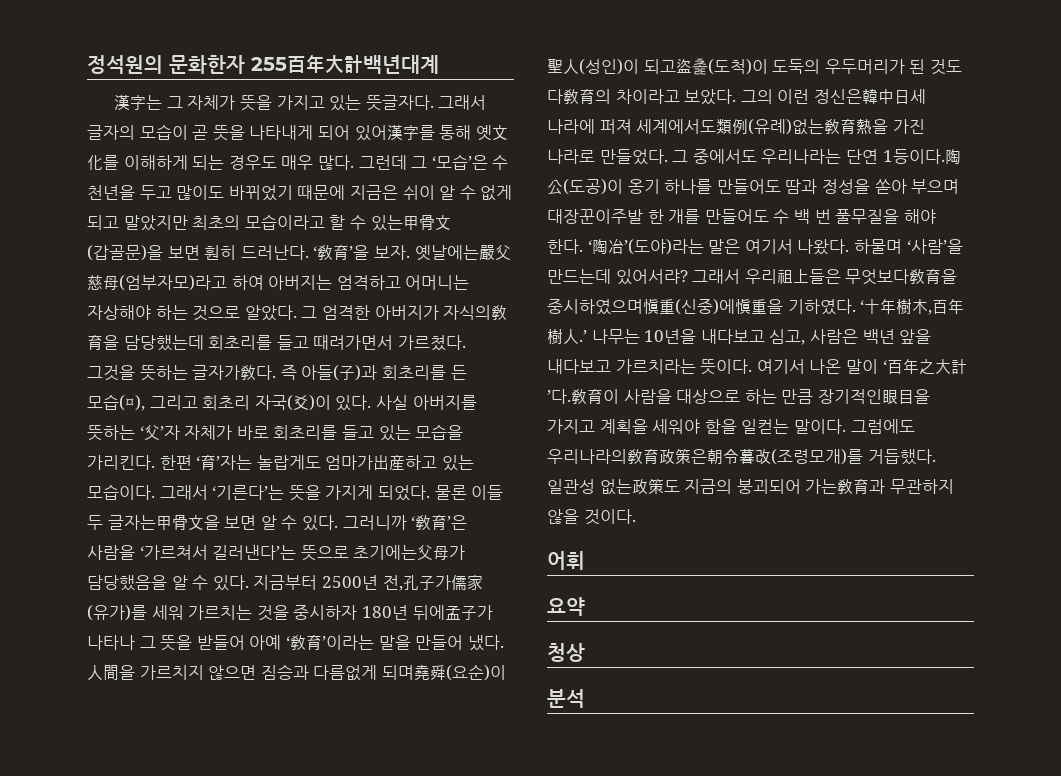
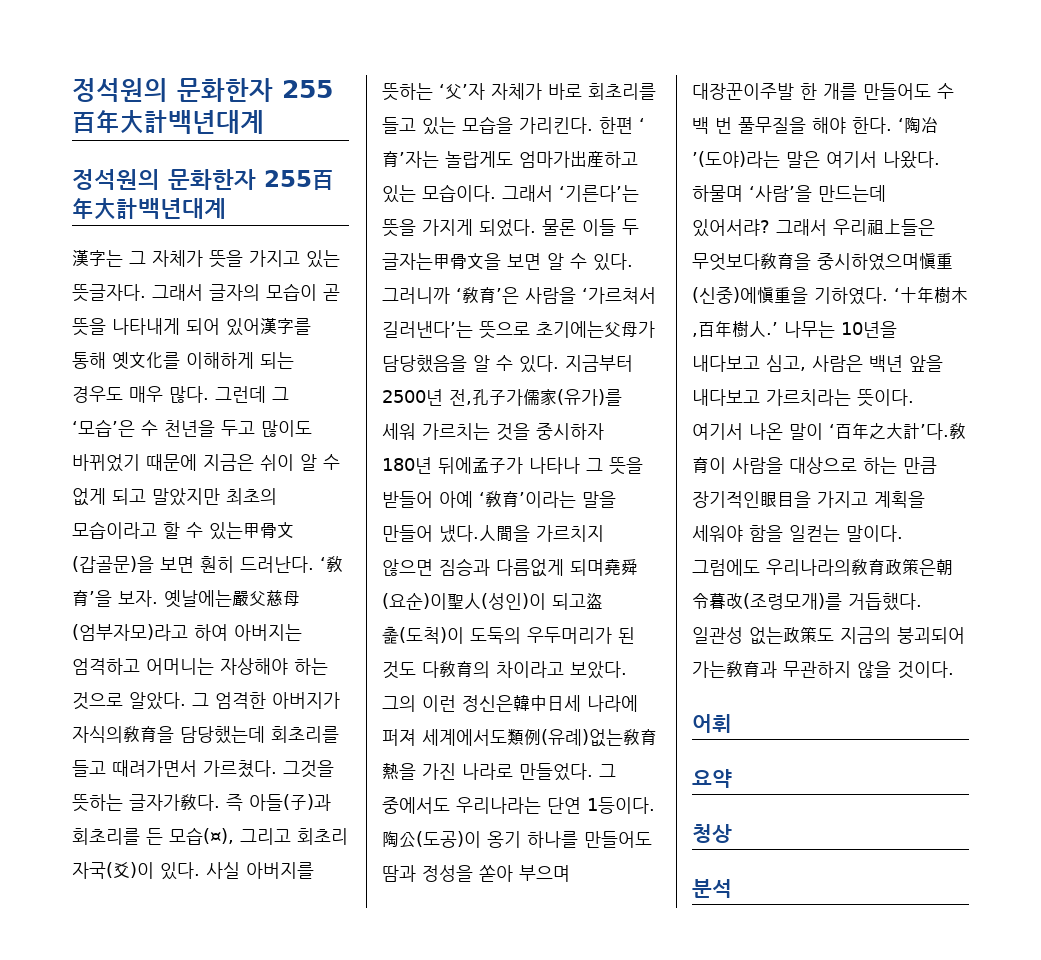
[87,55,439,74] 정석원의 문화한자 255百年大計백년대계 -> [72,78,333,102] [72,110,264,134] [72,169,334,190] [72,198,226,219] 정석원의 문화한자 255百年大計백년대계 // 정석원의 문화한자 255百年大計백년대계

